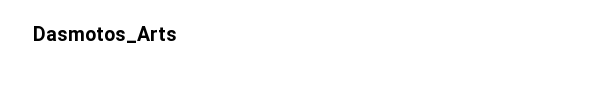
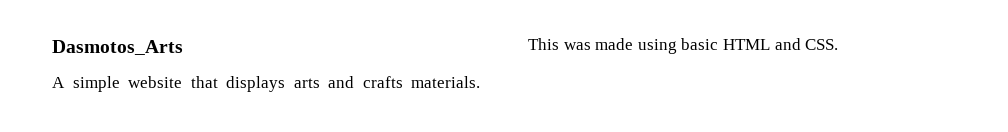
(177, 34) none -> [52,76,480,92] [528,38,839,54] // A simple website that displays arts and crafts materials. This was made using basic HTML and CSS.

